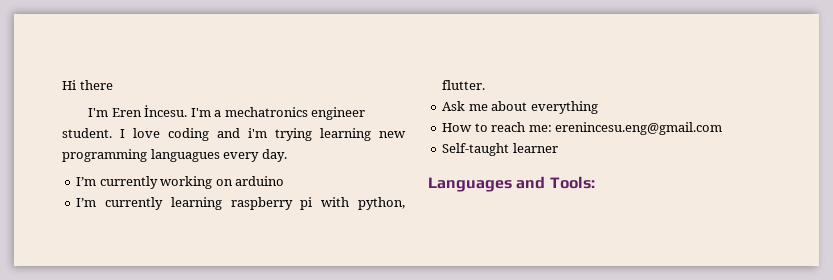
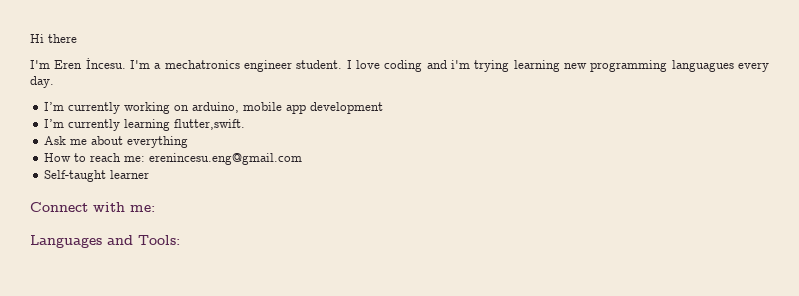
[235,176,285,186] arduino -> [192,102,384,114] arduino, mobile app development
[230,197,405,210] [442,80,486,90] raspberry pi with python, flutter. -> [174,119,246,130] flutter,swift.
(558, 148) none -> [30,202,155,212] // Connect with me:

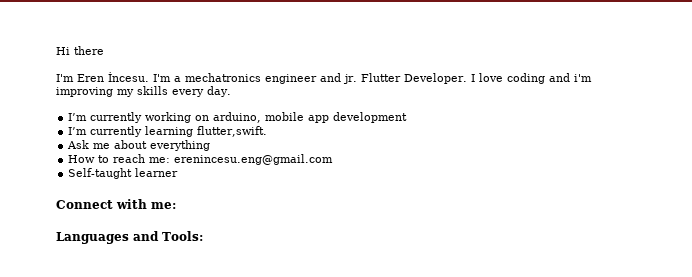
[296,60,343,69] student. -> [320,73,467,84] and jr. Flutter Developer.
[474,60,734,72] trying learning new programming languagues -> [56,86,168,97] improving my skills

